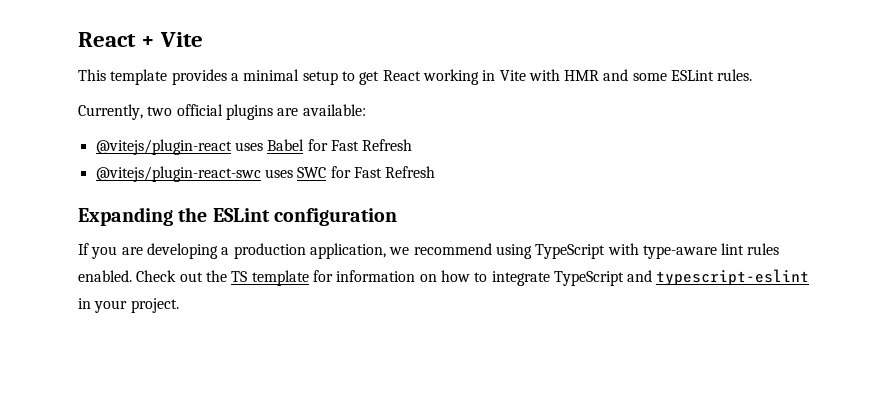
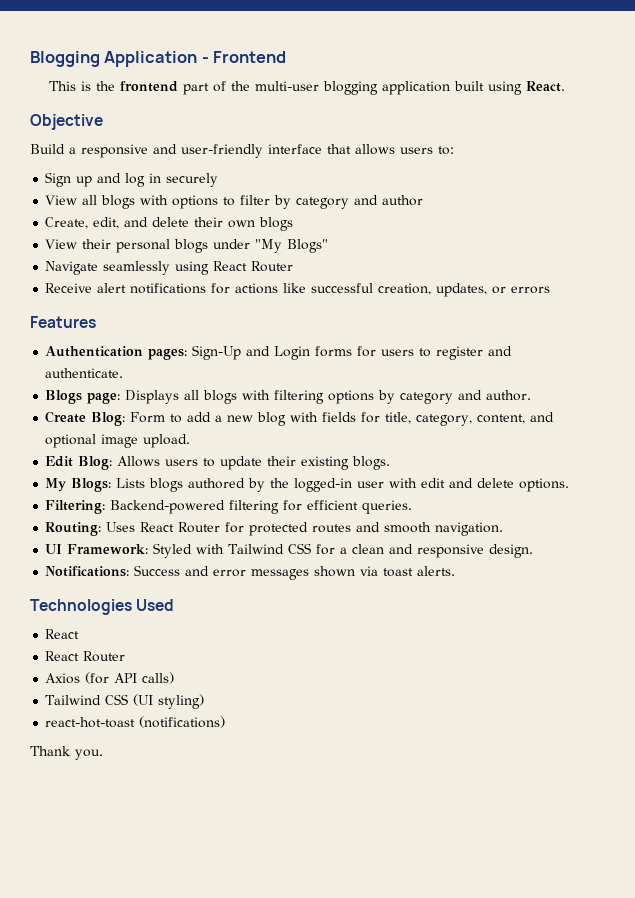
[78,32,204,47] [78,69,753,85] [78,104,366,120] [95,139,413,155] [95,166,436,182] [78,207,398,226] [78,243,780,259] [78,269,810,286] [78,298,179,313] React + Vite // This template provides a minimal setup to get React working in Vite with HMR and some ESLint rules. // Currently, two official plugins are available: // @vitejs/plugin-react uses Babel for Fast Refresh // @vitejs/plugin-react-swc uses SWC for Fast Refresh // Expanding the ESLint configuration // If you are developing a production application, we recommend using TypeScript with type-aware lint rules enabled. Check out the TS template for information on how to integrate TypeScript and typescript-eslint in your project. -> [30,51,287,67] [48,81,565,95] [30,114,103,130] [30,144,454,158] [45,172,219,187] [45,195,424,209] [45,217,294,231] [45,239,329,253] [45,261,294,275] [45,283,551,297] [30,316,96,328] [45,345,513,360] [45,368,124,378] [45,390,532,404] [45,411,555,426] [45,434,191,448] [45,456,391,470] [45,478,570,492] [45,500,413,514] [45,522,504,536] [45,543,534,558] [45,565,456,580] [30,599,175,615] [45,629,80,639] [45,651,126,662] [45,672,175,684] [45,694,205,709] [45,716,226,728] [30,746,103,760] Blogging Application - Frontend // This is the frontend part of the multi-user blogging application built using React. // Objective // Build a responsive and user-friendly interface that allows users to: // Sign up and log in securely // View all blogs with options to filter by category and author // Create, edit, and delete their own blogs // View their personal blogs under "My Blogs" // Navigate seamlessly using React Router // Receive alert notifications for actions like successful creation, updates, or errors // Features // Authentication pages: Sign-Up and Login forms for users to register and authenticate. // Blogs page: Displays all blogs with filtering options by category and author. // Create Blog: Form to add a new blog with fields for title, category, content, and optional image upload. // Edit Blog: Allows users to update their existing blogs. // My Blogs: Lists blogs authored by the logged-in user with edit and delete options. // Filtering: Backend-powered filtering for efficient queries. // Routing: Uses React Router for protected routes and smooth navigation. // UI Framework: Styled with Tailwind CSS for a clean and responsive design. // Notifications: Success and error messages shown via toast alerts. // Technologies Used // React // React Router // Axios (for API calls) // Tailwind CSS (UI styling) // react-hot-toast (notifications) // Thank you.

